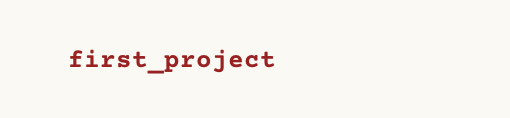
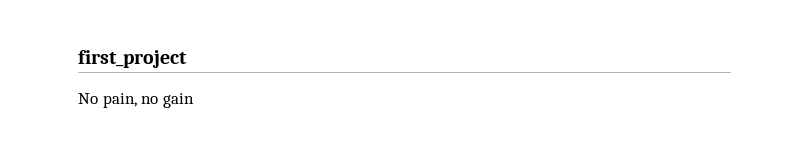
(276, 61) none -> [78,93,194,108] // No pain, no gain

